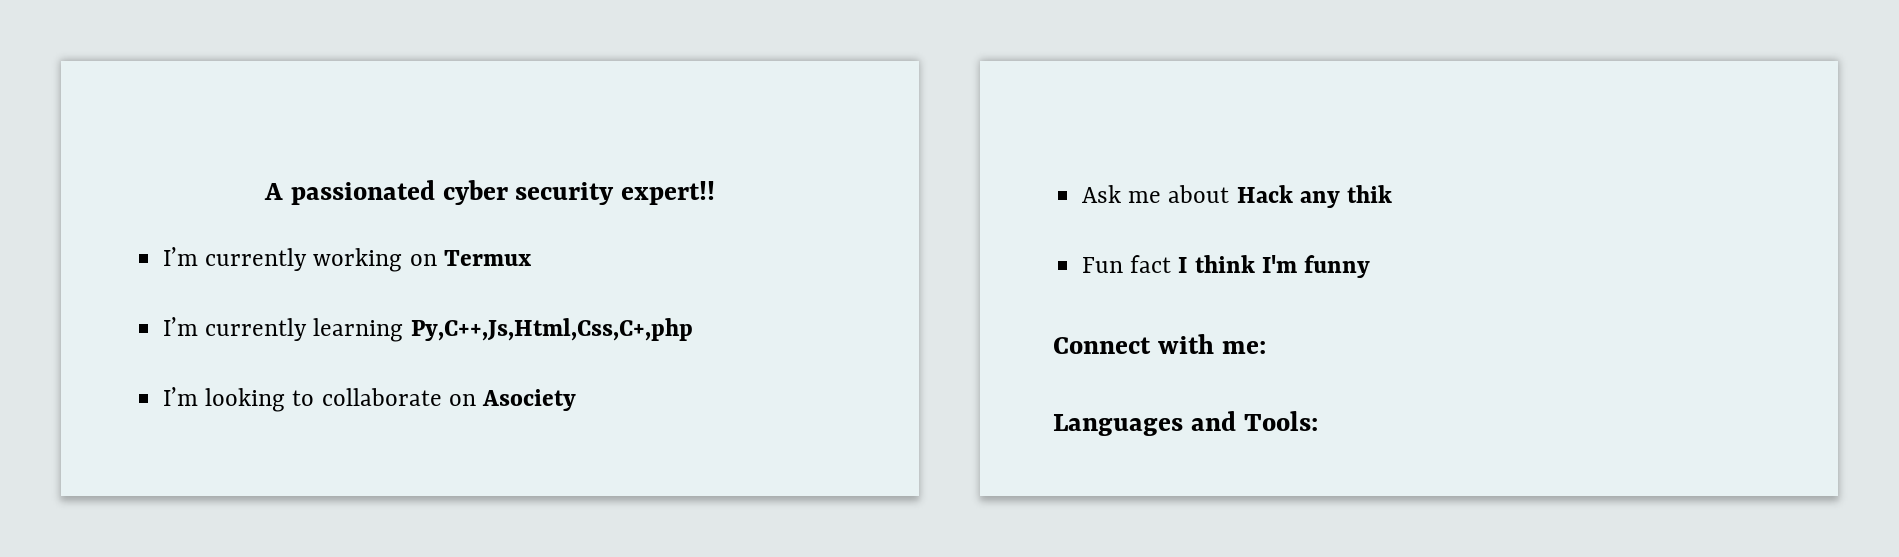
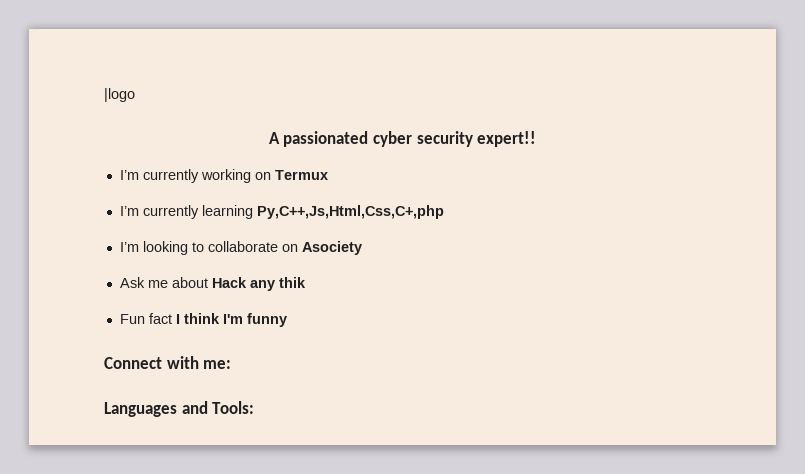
(263, 191) none -> [104,88,135,102] |logo //

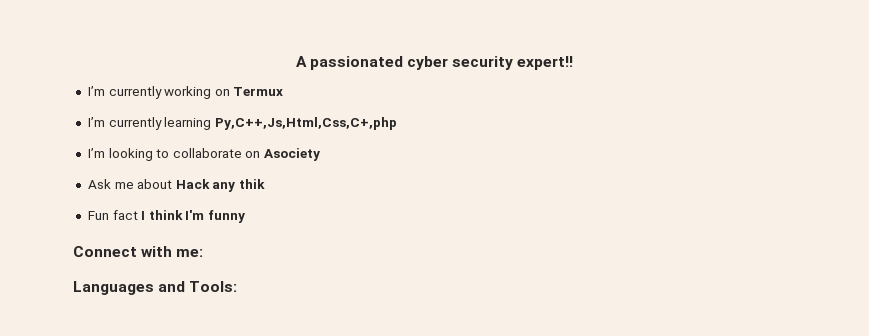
[104,88,135,102] |logo // -> (295, 61) none

